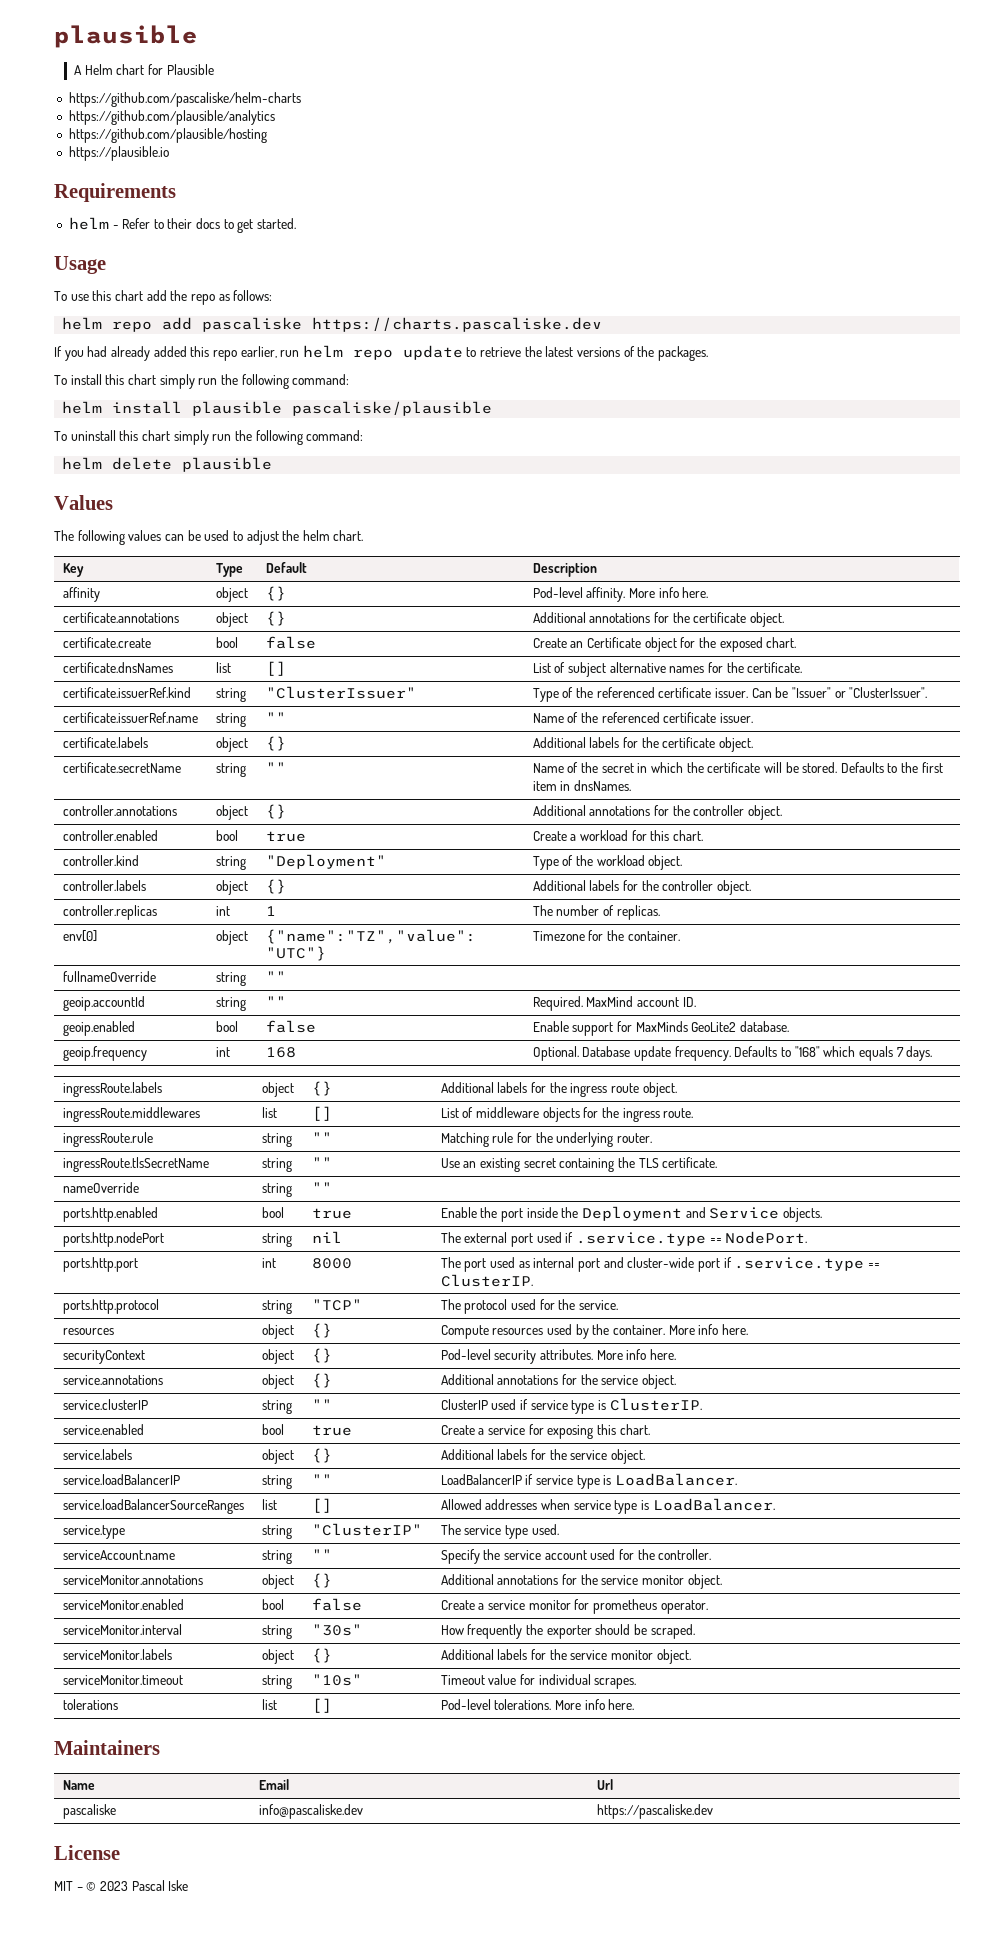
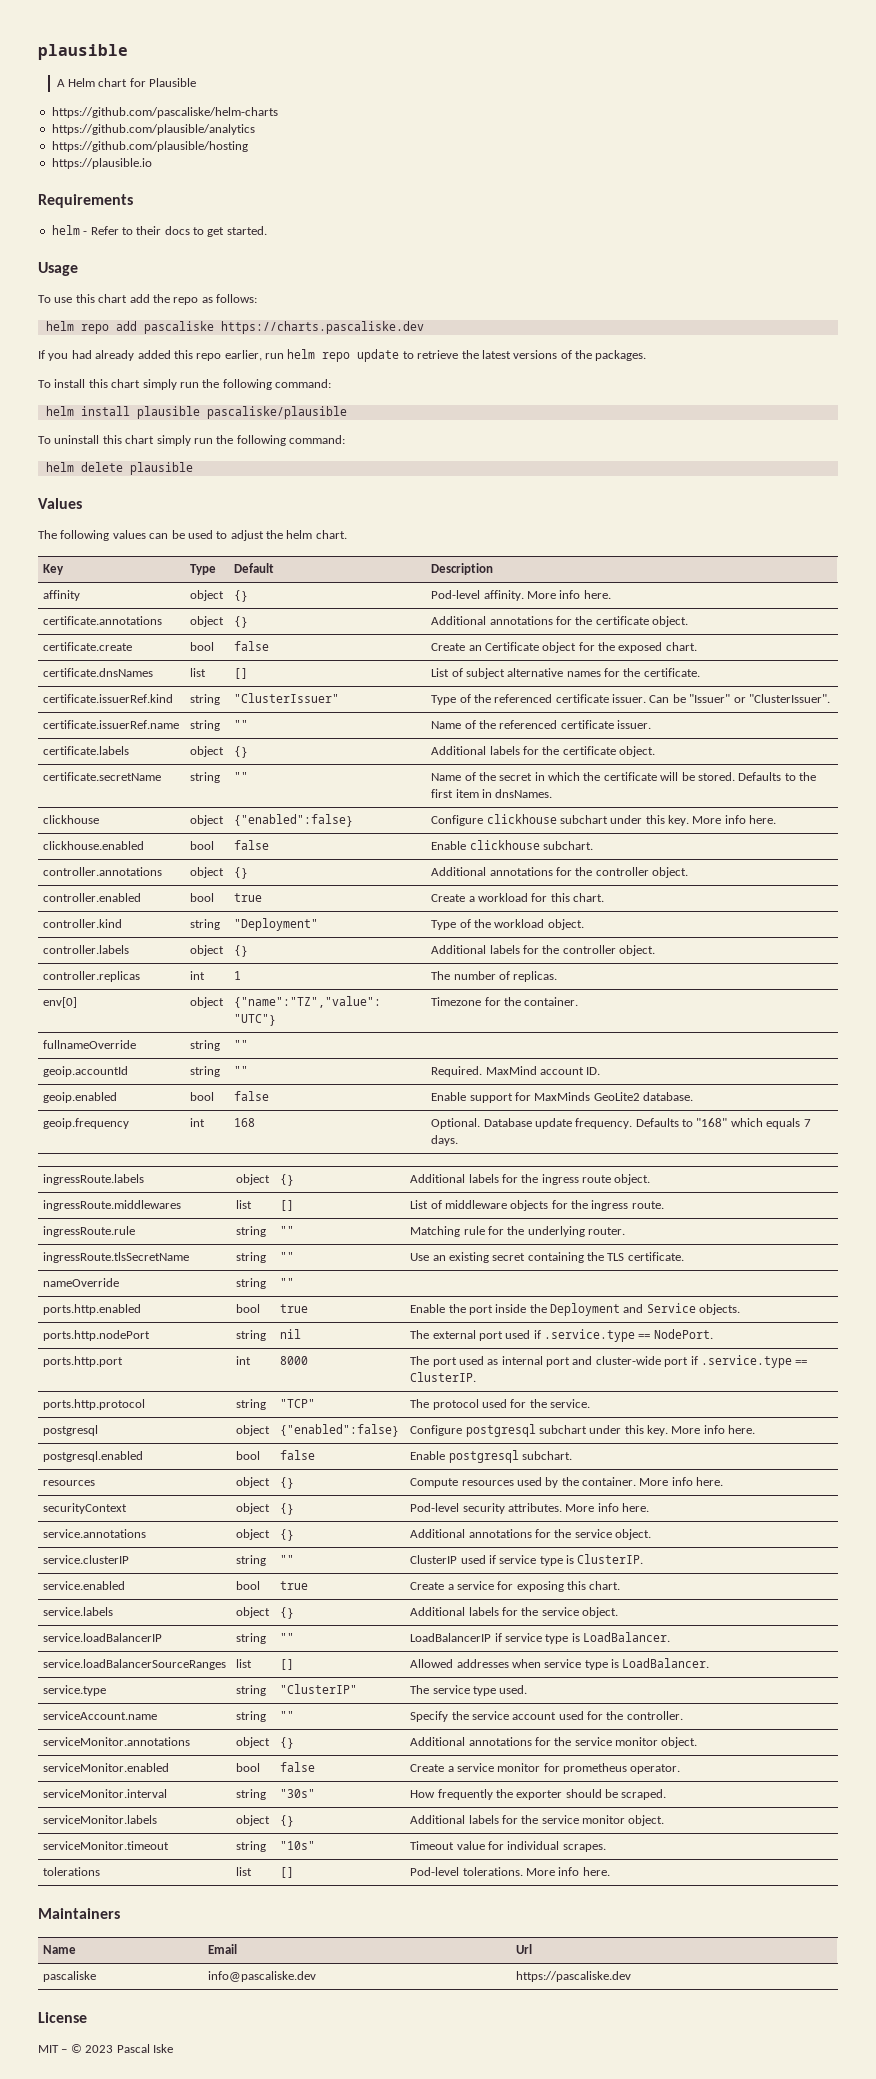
(632, 785) none -> [43,815,100,824] [190,815,225,826] [234,814,354,827] [431,814,777,826] [43,841,145,850] [190,841,215,850] [234,840,270,850] [431,840,593,850] // clickhouse | object | {"enabled":false} | Configure clickhouse subchart under this key. More info here. // clickhouse.enabled | bool | false | Enable clickhouse subchart.
(618, 1305) none -> [43,1425,99,1436] [236,1425,271,1436] [280,1424,400,1437] [410,1424,756,1437] [43,1451,144,1462] [236,1451,261,1460] [280,1450,316,1460] [410,1450,572,1463] // postgresql | object | {"enabled":false} | Configure postgresql subchart under this key. More info here. // postgresql.enabled | bool | false | Enable postgresql subchart.

